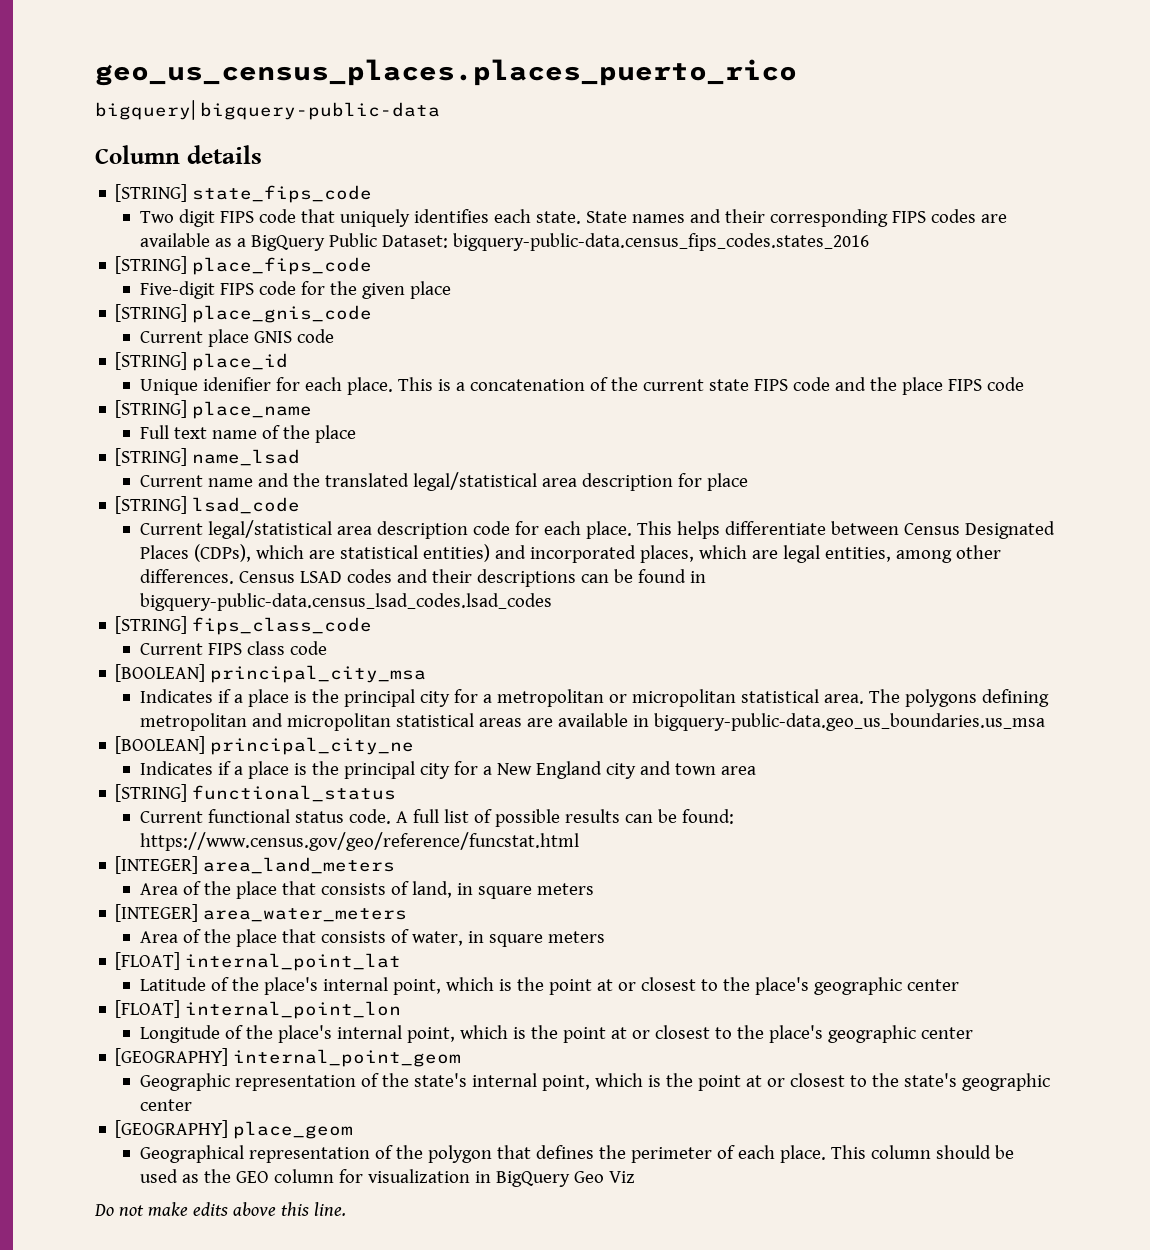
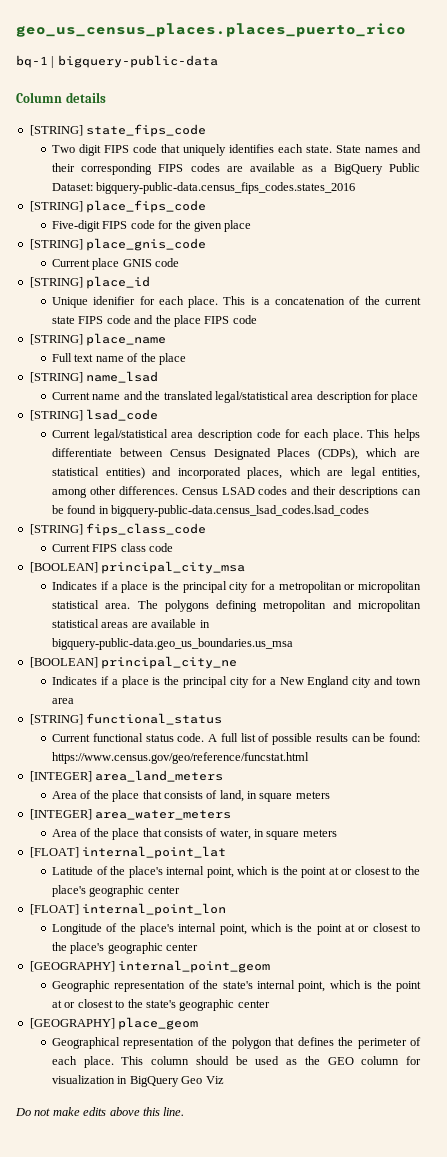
[95,100,195,120] bigquery| -> [16,55,55,68] bq-1 |

